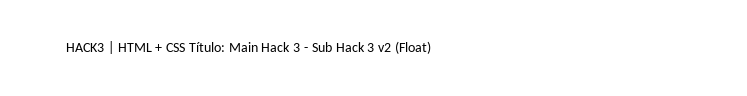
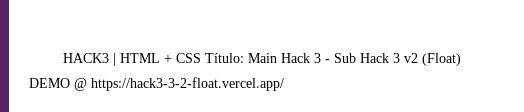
(431, 47) none -> [29,77,284,91] // DEMO @ https://hack3-3-2-float.vercel.app/

